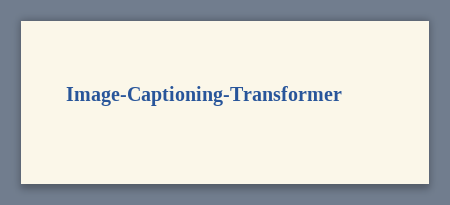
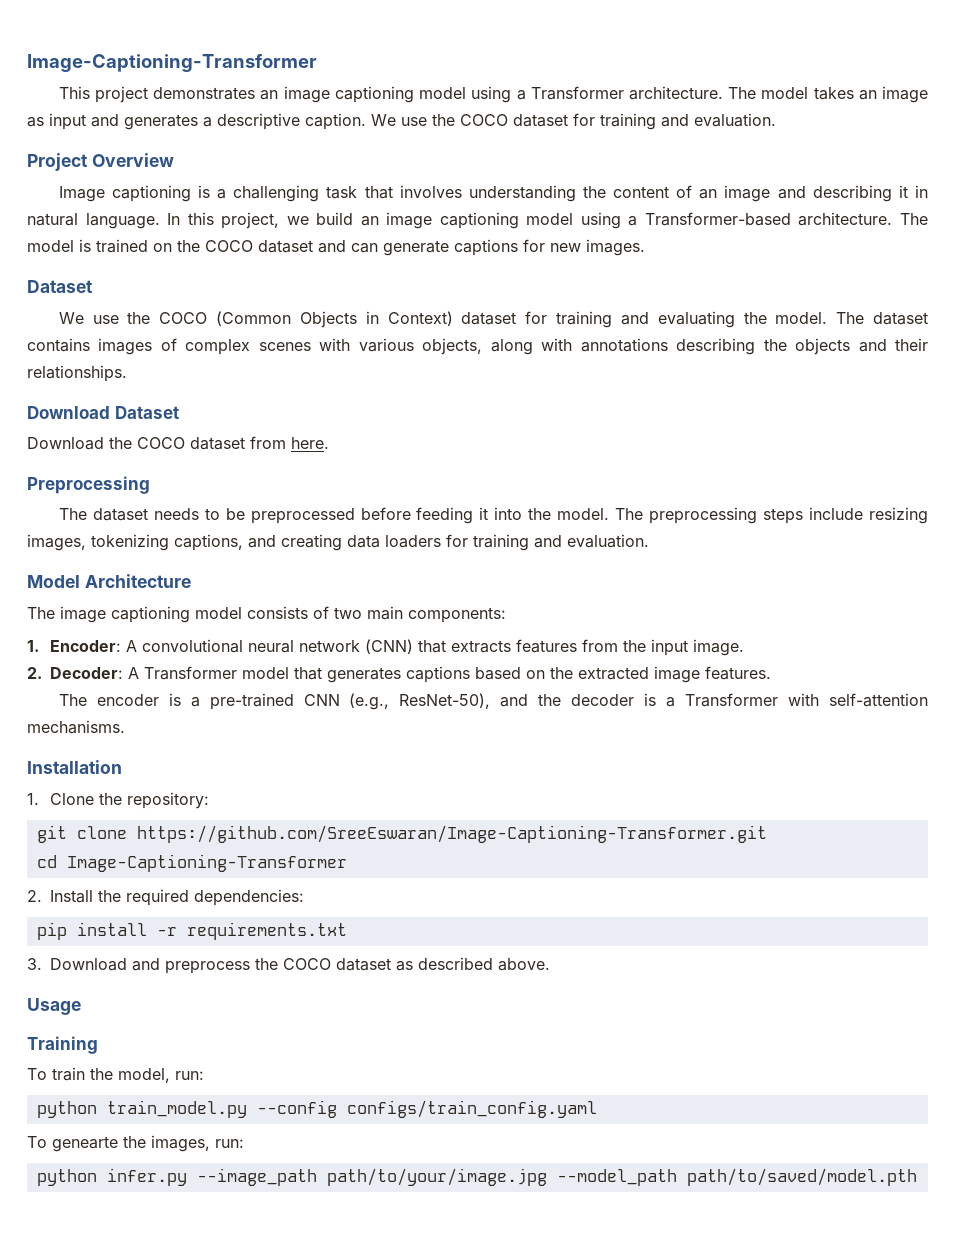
[66,86,342,106] Image-Captioning-Transformer -> [27,54,317,72] [58,86,928,103] [27,113,776,130] [27,153,174,171] [58,185,929,202] [27,212,928,229] [27,239,645,256] [27,280,93,293] [58,311,928,328] [27,338,929,355] [27,365,127,382] [27,406,179,419] [27,436,329,450] [27,476,150,494] [58,507,928,524] [27,534,649,551] [27,574,191,588] [27,606,506,623] [27,639,745,656] [27,666,772,683] [58,693,928,710] [27,720,125,734] [27,760,122,774] [27,792,210,809] [36,825,767,843] [36,854,347,872] [27,889,305,906] [36,922,347,940] [27,957,551,974] [27,998,81,1015] [27,1036,98,1054] [27,1067,204,1083] [36,1100,597,1118] [27,1135,244,1152] [36,1168,917,1186] Image-Captioning-Transformer // This project demonstrates an image captioning model using a Transformer architecture. The model takes an image as input and generates a descriptive caption. We use the COCO dataset for training and evaluation. // Project Overview // Image captioning is a challenging task that involves understanding the content of an image and describing it in natural language. In this project, we build an image captioning model using a Transformer-based architecture. The model is trained on the COCO dataset and can generate captions for new images. // Dataset // We use the COCO (Common Objects in Context) dataset for training and evaluating the model. The dataset contains images of complex scenes with various objects, along with annotations describing the objects and their relationships. // Download Dataset // Download the COCO dataset from here. // Preprocessing // The dataset needs to be preprocessed before feeding it into the model. The preprocessing steps include resizing images, tokenizing captions, and creating data loaders for training and evaluation. // Model Architecture // The image captioning model consists of two main components: // 1. Encoder: A convolutional neural network (CNN) that extracts features from the input image. // 2. Decoder: A Transformer model that generates captions based on the extracted image features. // The encoder is a pre-trained CNN (e.g., ResNet-50), and the decoder is a Transformer with self-attention mechanisms. // Installation // 1. Clone the repository: // git clone https://github.com/SreeEswaran/Image-Captioning-Transformer.git // cd Image-Captioning-Transformer // 2. Install the required dependencies: // pip install -r requirements.txt // 3. Download and preprocess the COCO dataset as described above. // Usage // Training // To train the model, run: // python train_model.py --config configs/train_config.yaml // To genearte the images, run: // python infer.py --image_path path/to/your/image.jpg --model_path path/to/saved/model.pth

